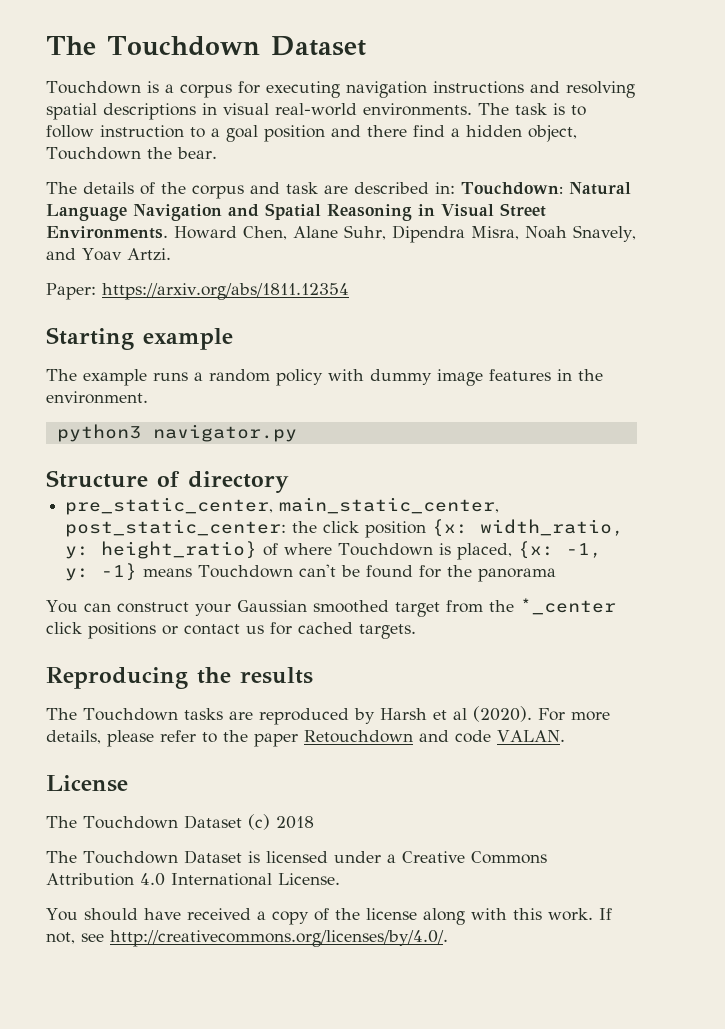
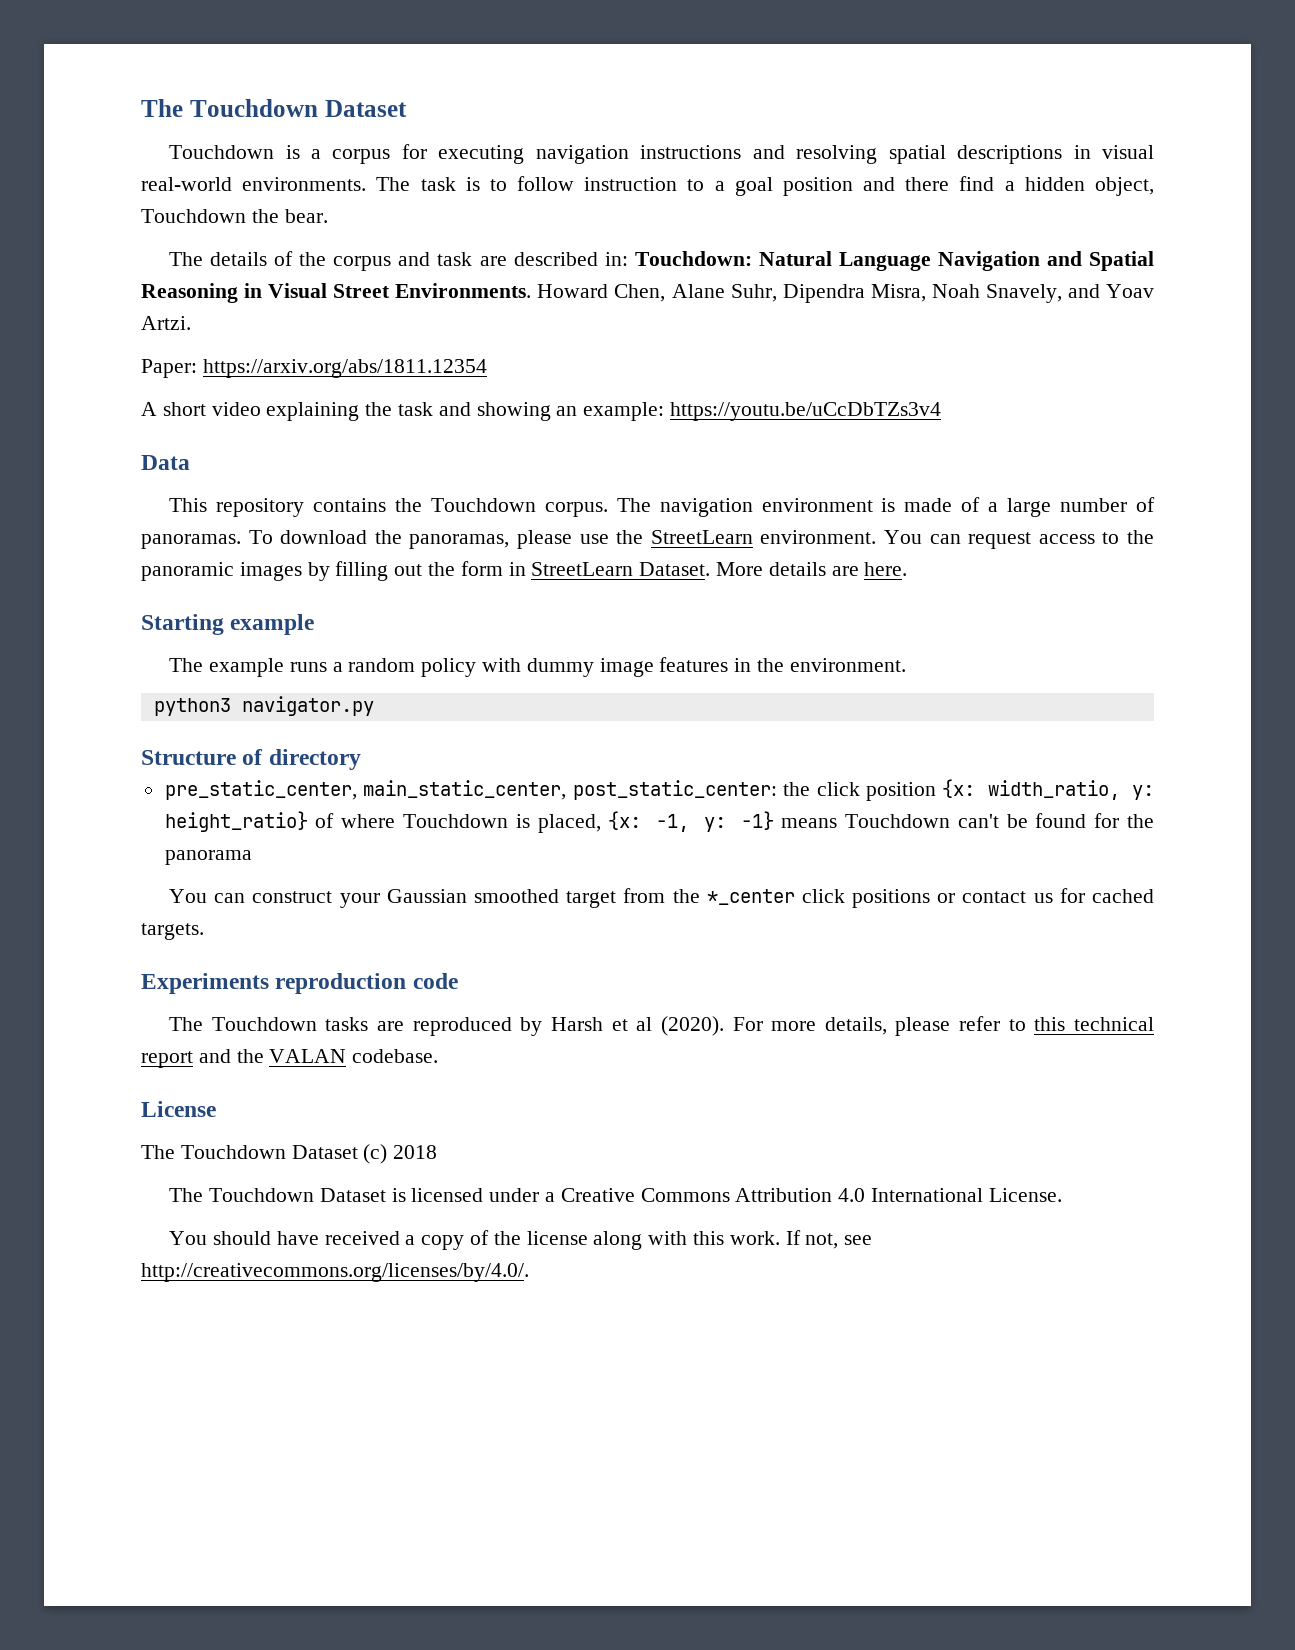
(349, 291) none -> [141,402,942,421] [141,455,190,470] [169,497,1155,517] [141,530,1155,549] [141,561,908,581] // A short video explaining the task and showing an example: https://youtu.be/uCcDbTZs3v4 // Data // This repository contains the Touchdown corpus. The navigation environment is made of a large number of panoramas. To download the panoramas, please use the StreetLearn environment. You can request access to the panoramic images by filling out the form in StreetLearn Dataset. More details are here.
[46,667,313,689] Reproducing the results -> [141,973,458,994] Experiments reproduction code
[223,730,565,747] the paper Retouchdown and code VALAN. -> [1034,1017,1154,1031] [141,1049,439,1068] this technical report and the VALAN codebase.

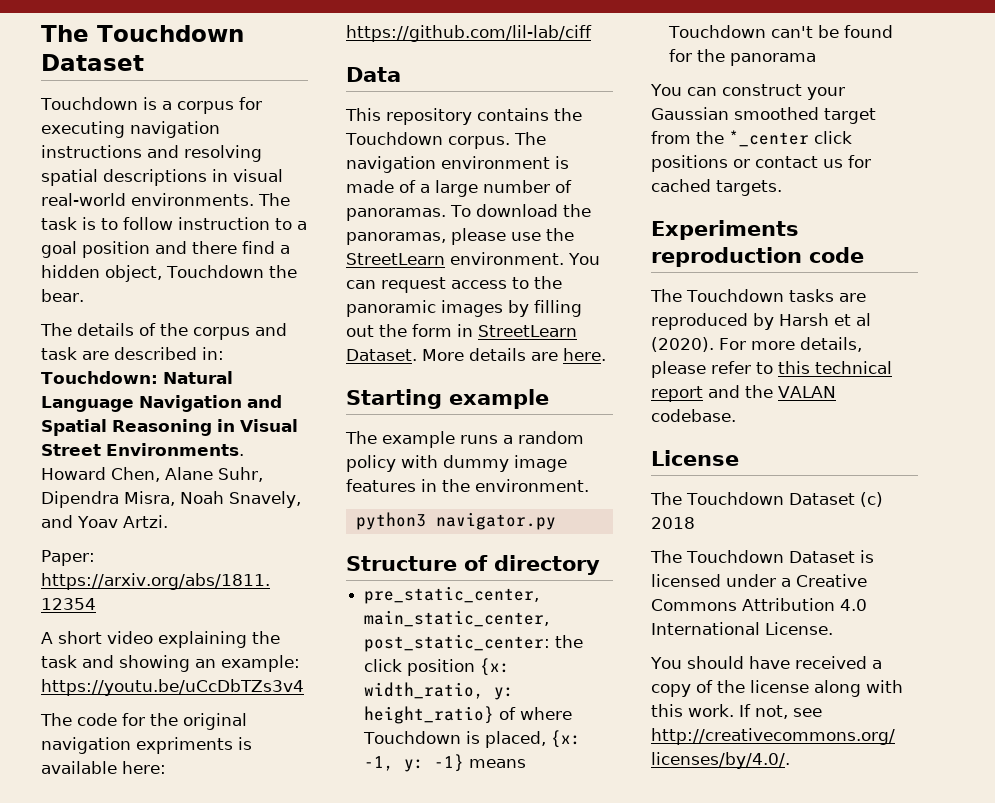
(942, 411) none -> [40,713,247,730] [41,737,252,754] [41,761,166,774] [346,25,592,42] // The code for the original navigation expriments is available here: https://github.com/lil-lab/ciff

